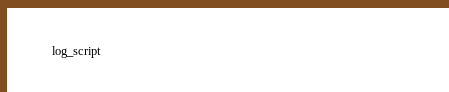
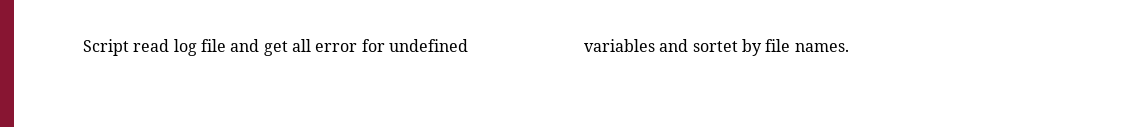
[52,46,101,58] log_script -> [83,39,849,56] Script read log file and get all error for undefined variables and sortet by file names.

